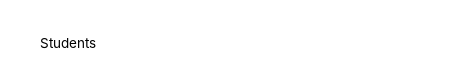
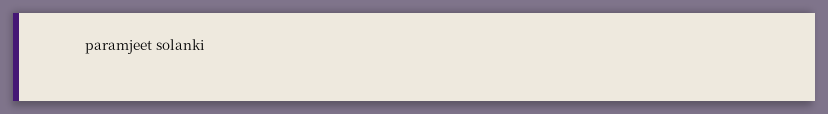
[40,38,96,49] Students -> [85,39,204,54] paramjeet solanki

